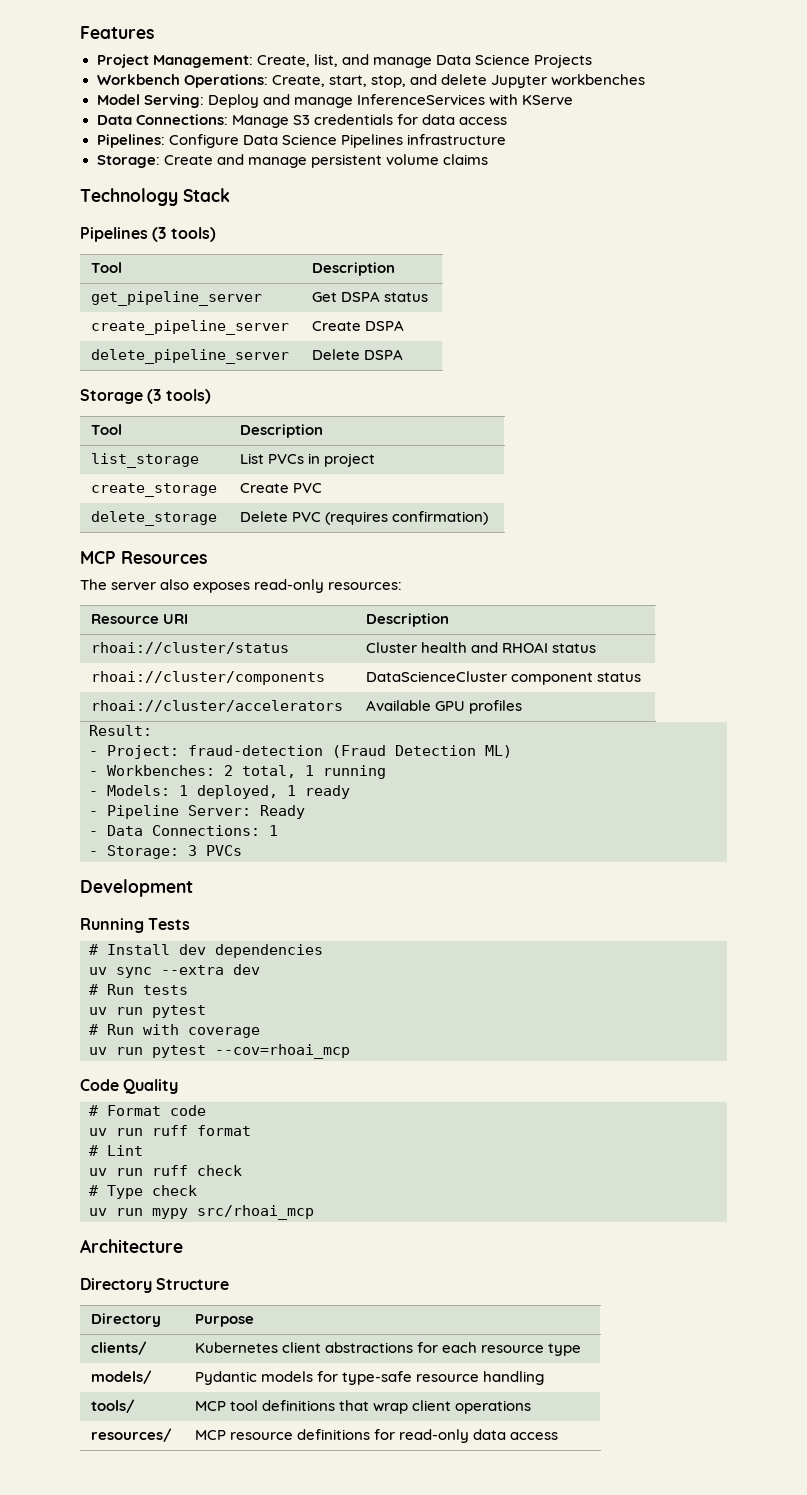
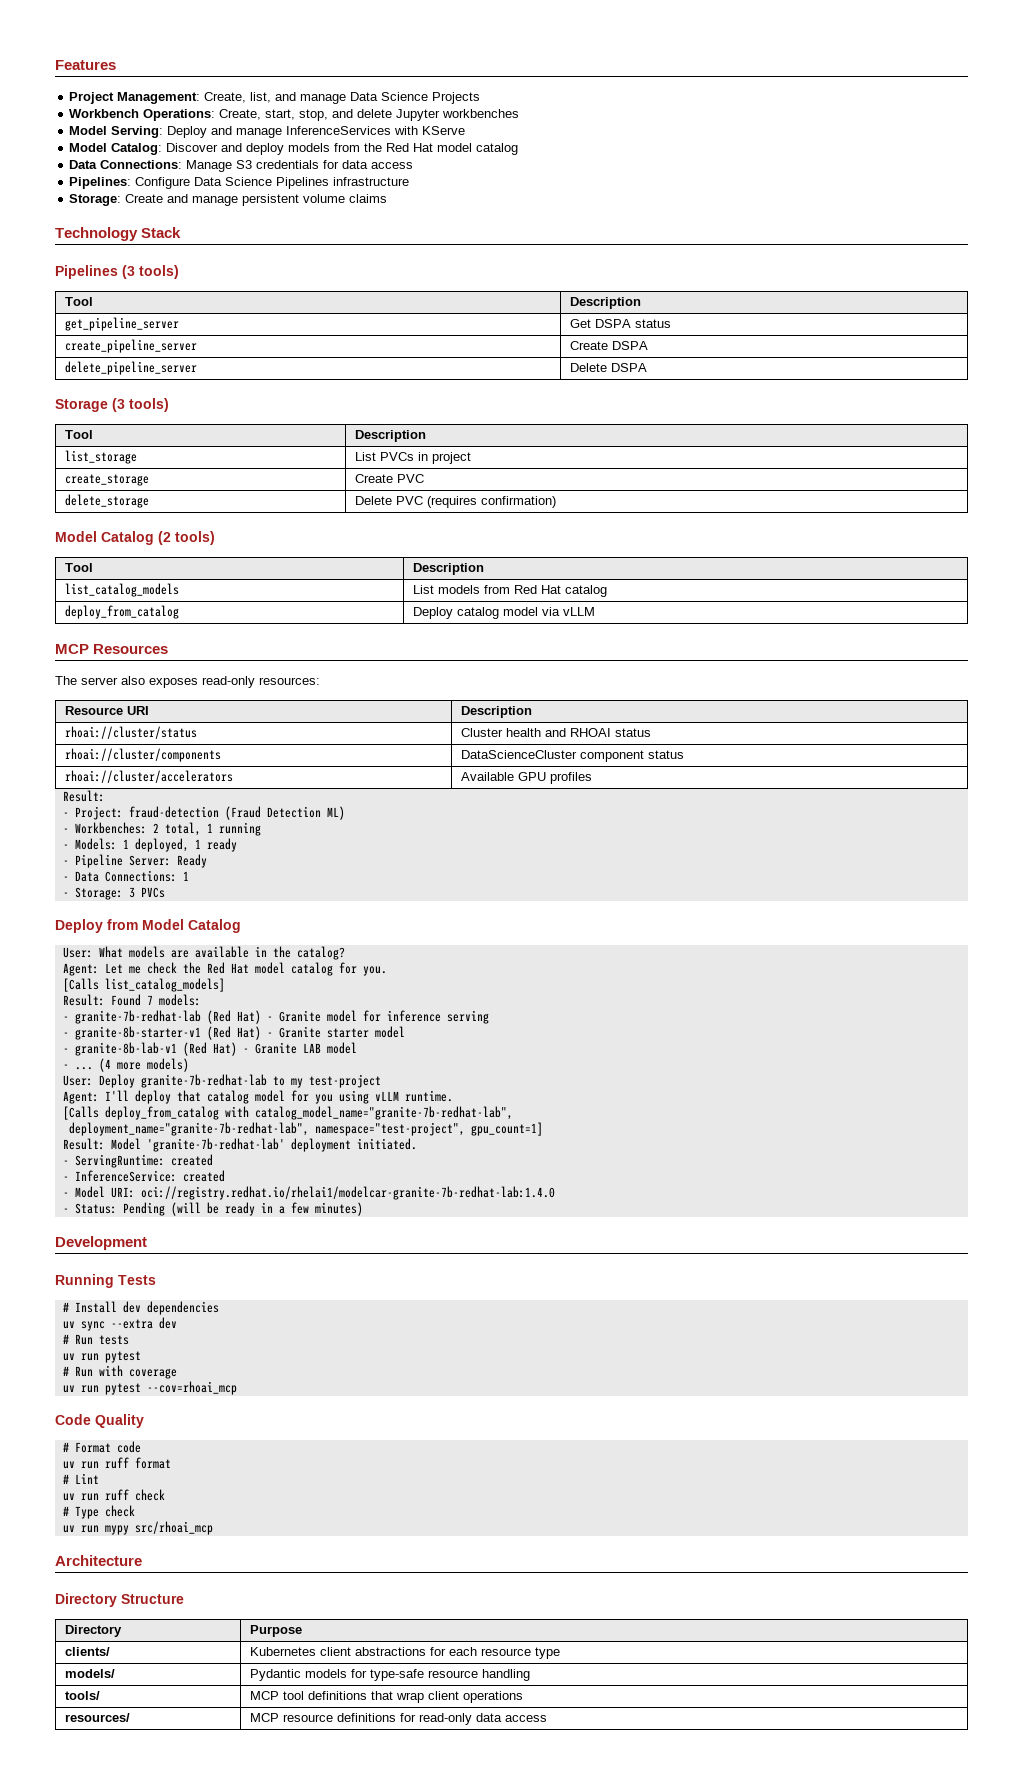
(573, 100) none -> [69,143,519,155] // Model Catalog: Discover and deploy models from the Red Hat model catalog
(489, 518) none -> [55,531,215,545] [64,563,93,572] [412,563,484,575] [64,583,179,597] [412,585,607,597] [64,605,179,619] [412,607,595,619] // Model Catalog (2 tools) // Tool | Description // list_catalog_models | List models from Red Hat catalog // deploy_from_catalog | Deploy catalog model via vLLM
(242, 850) none -> [55,919,241,933] [62,946,345,960] [62,962,387,976] [62,978,225,992] [62,994,201,1006] [62,1010,489,1024] [62,1026,405,1040] [62,1042,357,1056] [62,1058,189,1072] [62,1074,381,1088] [62,1090,453,1104] [62,1106,513,1120] [68,1122,543,1136] [62,1138,417,1152] [62,1154,213,1168] [62,1170,225,1182] [62,1186,555,1200] [62,1202,363,1216] // Deploy from Model Catalog // User: What models are available in the catalog? // Agent: Let me check the Red Hat model catalog for you. // [Calls list_catalog_models] // Result: Found 7 models: // - granite-7b-redhat-lab (Red Hat) - Granite model for inference serving // - granite-8b-starter-v1 (Red Hat) - Granite starter model // - granite-8b-lab-v1 (Red Hat) - Granite LAB model // - ... (4 more models) // User: Deploy granite-7b-redhat-lab to my test-project // Agent: I'll deploy that catalog model for you using vLLM runtime. // [Calls deploy_from_catalog with catalog_model_name="granite-7b-redhat-lab", // deployment_name="granite-7b-redhat-lab", namespace="test-project", gpu_count=1] // Result: Model 'granite-7b-redhat-lab' deployment initiated. // - ServingRuntime: created // - InferenceService: created // - Model URI: oci://registry.redhat.io/rhelai1/modelcar-granite-7b-redhat-lab:1.4.0 // - Status: Pending (will be ready in a few minutes)

